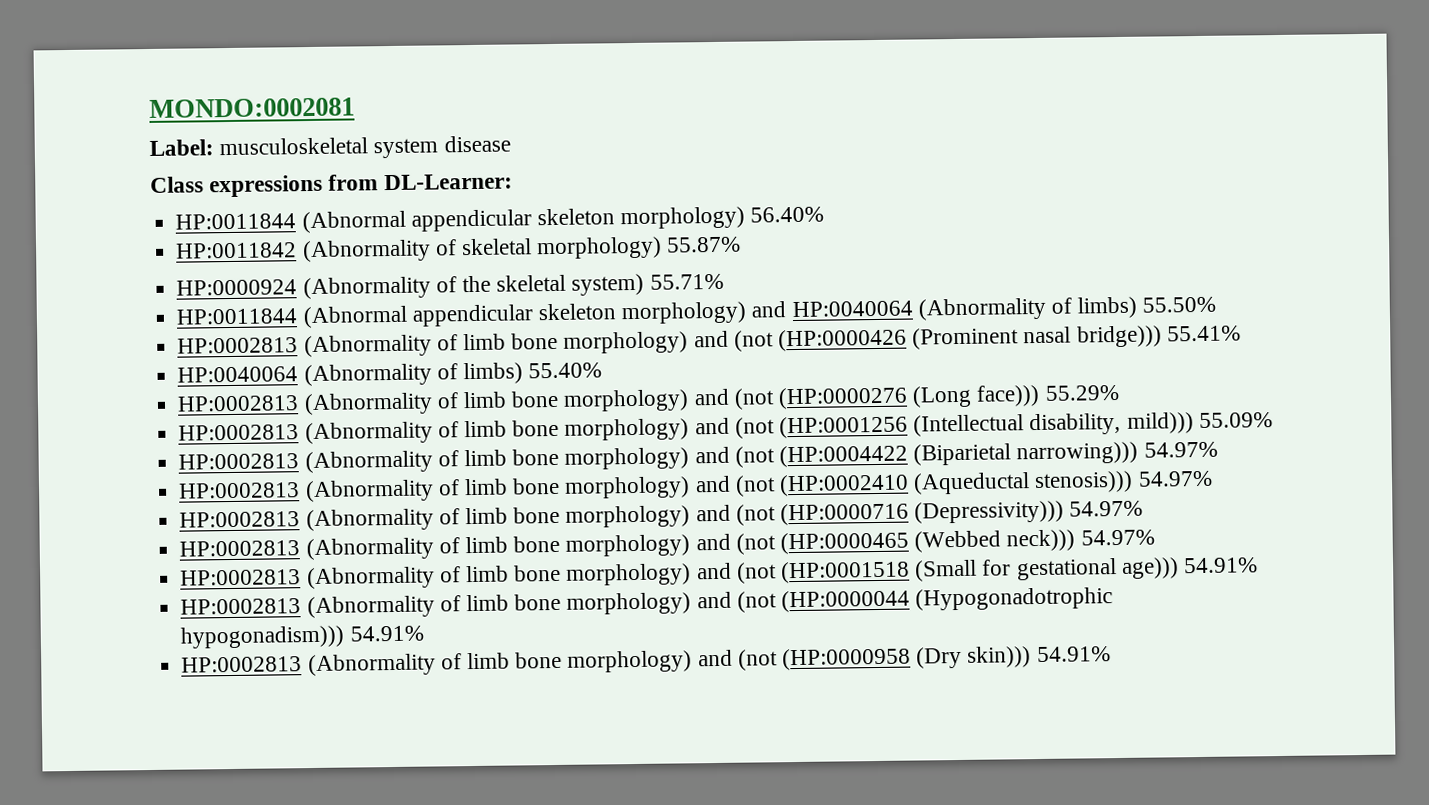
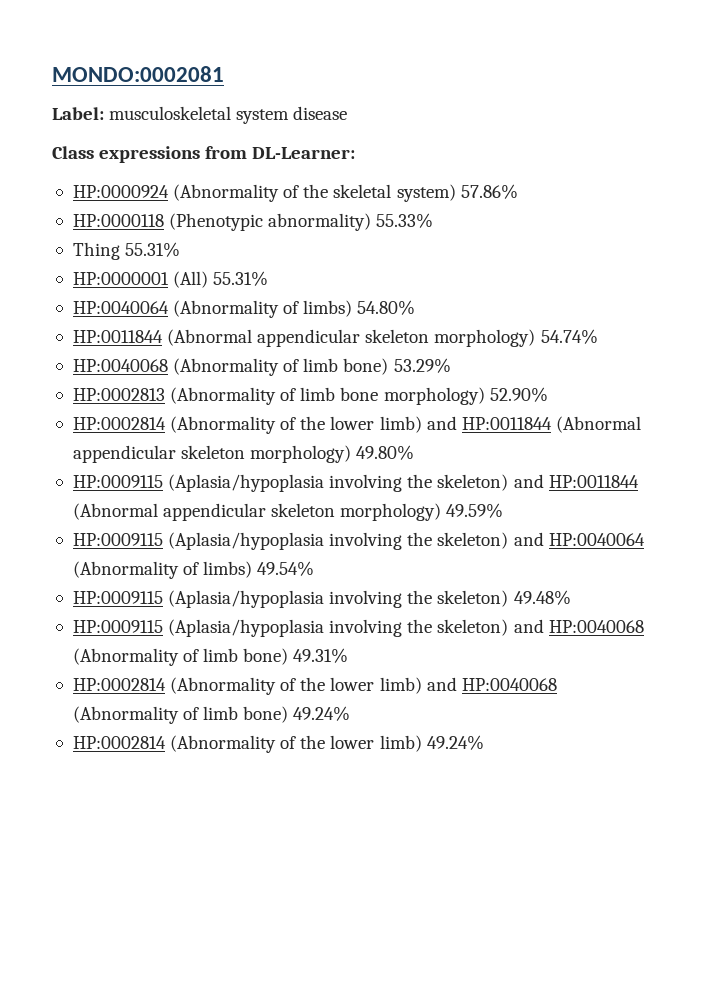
[175,206,825,234] [175,236,742,263] // HP:0011844 (Abnormal appendicular skeleton morphology) 56.40% // HP:0011842 (Abnormality of skeletal morphology) 55.87% -> (356, 153) none
[649,273,724,290] [176,296,1217,329] [177,325,1241,358] [177,362,603,387] [177,384,1119,416] [178,412,1273,445] [178,441,1218,474] [178,470,1213,503] [179,500,1144,532] [179,529,1155,561] [180,557,1259,590] [180,587,1114,619] [180,625,424,649] [181,646,1111,677] 55.71% // HP:0011844 (Abnormal appendicular skeleton morphology) and HP:0040064 (Abnormality of limbs) 55.50% // HP:0002813 (Abnormality of limb bone morphology) and (not (HP:0000426 (Prominent nasal bridge))) 55.41% // HP:0040064 (Abnormality of limbs) 55.40% // HP:0002813 (Abnormality of limb bone morphology) and (not (HP:0000276 (Long face))) 55.29% // HP:0002813 (Abnormality of limb bone morphology) and (not (HP:0001256 (Intellectual disability, mild))) 55.09% // HP:0002813 (Abnormality of limb bone morphology) and (not (HP:0004422 (Biparietal narrowing))) 54.97% // HP:0002813 (Abnormality of limb bone morphology) and (not (HP:0002410 (Aqueductal stenosis))) 54.97% // HP:0002813 (Abnormality of limb bone morphology) and (not (HP:0000716 (Depressivity))) 54.97% // HP:0002813 (Abnormality of limb bone morphology) and (not (HP:0000465 (Webbed neck))) 54.97% // HP:0002813 (Abnormality of limb bone morphology) and (not (HP:0001518 (Small for gestational age))) 54.91% // HP:0002813 (Abnormality of limb bone morphology) and (not (HP:0000044 (Hypogonadotrophic hypogonadism))) 54.91% // HP:0002813 (Abnormality of limb bone morphology) and (not (HP:0000958 (Dry skin))) 54.91% -> [460,184,518,199] [72,213,434,231] [72,242,181,260] [72,271,269,288] [72,300,416,318] [72,329,598,347] [72,358,451,376] [72,387,548,405] [72,416,641,434] [72,445,415,463] [72,474,639,492] [72,503,504,521] [72,532,645,550] [72,561,315,579] [72,590,571,608] [72,619,644,637] [72,648,349,666] [72,677,557,695] [72,706,351,724] [72,735,484,753] 57.86% // HP:0000118 (Phenotypic abnormality) 55.33% // Thing 55.31% // HP:0000001 (All) 55.31% // HP:0040064 (Abnormality of limbs) 54.80% // HP:0011844 (Abnormal appendicular skeleton morphology) 54.74% // HP:0040068 (Abnormality of limb bone) 53.29% // HP:0002813 (Abnormality of limb bone morphology) 52.90% // HP:0002814 (Abnormality of the lower limb) and HP:0011844 (Abnormal appendicular skeleton morphology) 49.80% // HP:0009115 (Aplasia/hypoplasia involving the skeleton) and HP:0011844 (Abnormal appendicular skeleton morphology) 49.59% // HP:0009115 (Aplasia/hypoplasia involving the skeleton) and HP:0040064 (Abnormality of limbs) 49.54% // HP:0009115 (Aplasia/hypoplasia involving the skeleton) 49.48% // HP:0009115 (Aplasia/hypoplasia involving the skeleton) and HP:0040068 (Abnormality of limb bone) 49.31% // HP:0002814 (Abnormality of the lower limb) and HP:0040068 (Abnormality of limb bone) 49.24% // HP:0002814 (Abnormality of the lower limb) 49.24%

